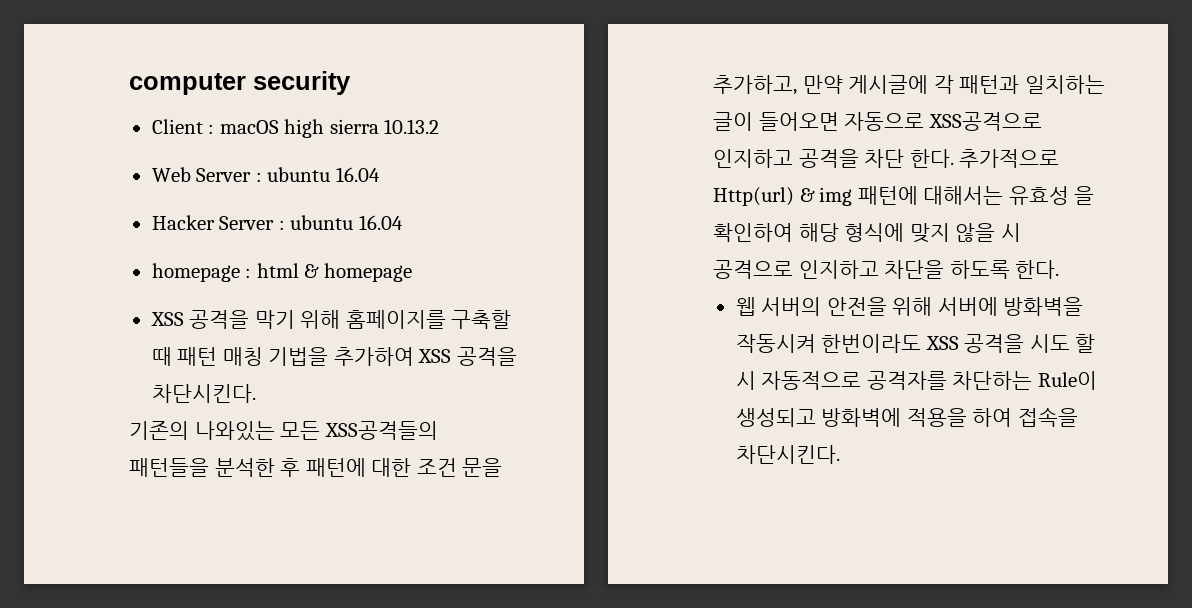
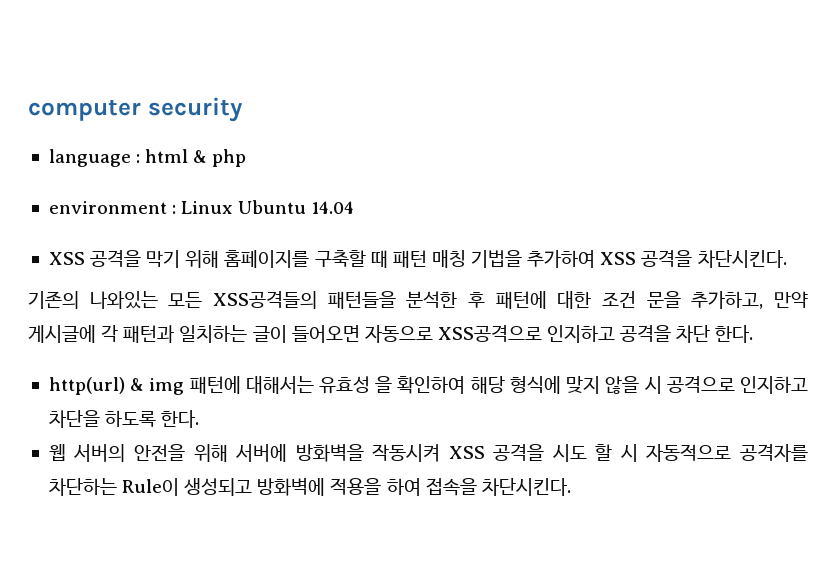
[151,119,440,138] [151,167,380,182] [151,215,403,230] [151,263,412,282] Client : macOS high sierra 10.13.2 // Web Server : ubuntu 16.04 // Hacker Server : ubuntu 16.04 // homepage : html & homepage -> [48,149,247,167] [48,200,355,214] language : html & php // environment : Linux Ubuntu 14.04
[959,149,1060,168] [713,187,794,206] 추가적으로 Http(url) -> [48,377,125,395] // http(url)
[821,334,922,353] 한번이라도 -> (441, 453) none

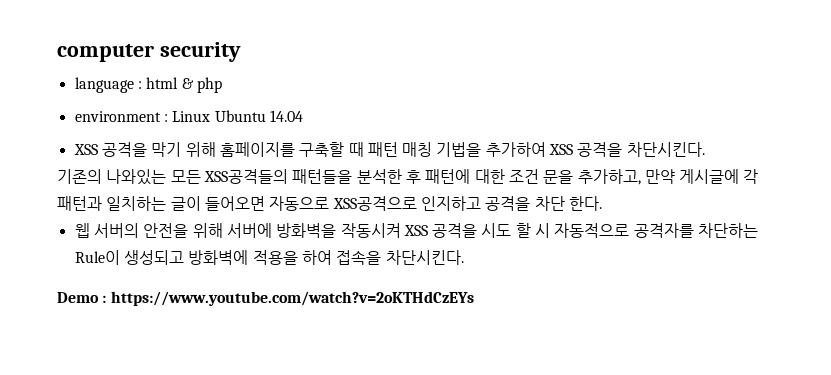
[48,376,808,395] [48,410,200,428] // http(url) & img 패턴에 대해서는 유효성 을 확인하여 해당 형식에 맞지 않을 시 공격으로 인지하고 차단을 하도록 한다. -> (602, 203) none
(571, 487) none -> [57,291,474,306] // Demo : https://www.youtube.com/watch?v=2oKTHdCzEYs

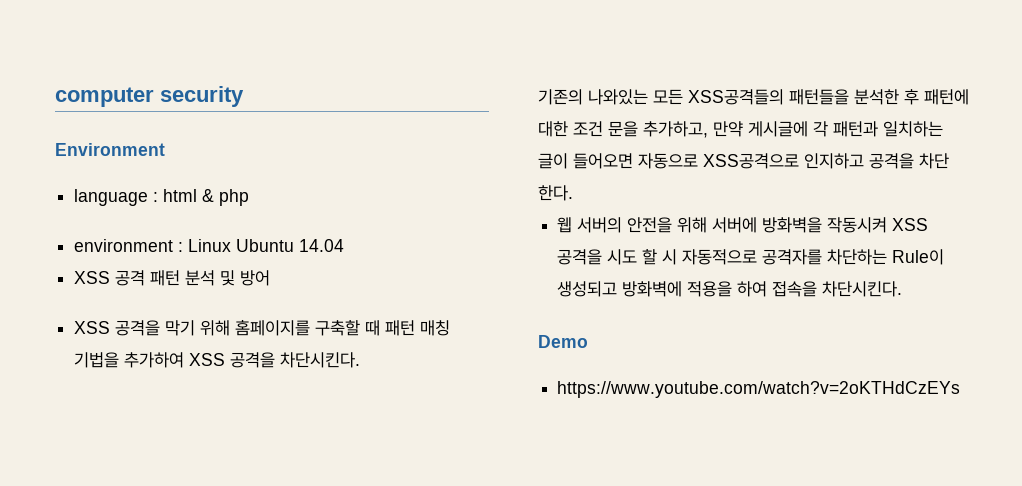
(241, 52) none -> [55,143,165,156] // Environment
(303, 116) none -> [74,270,271,286] // XSS 공격 패턴 분석 및 방어
[102,295,107,303] : -> (588, 341) //

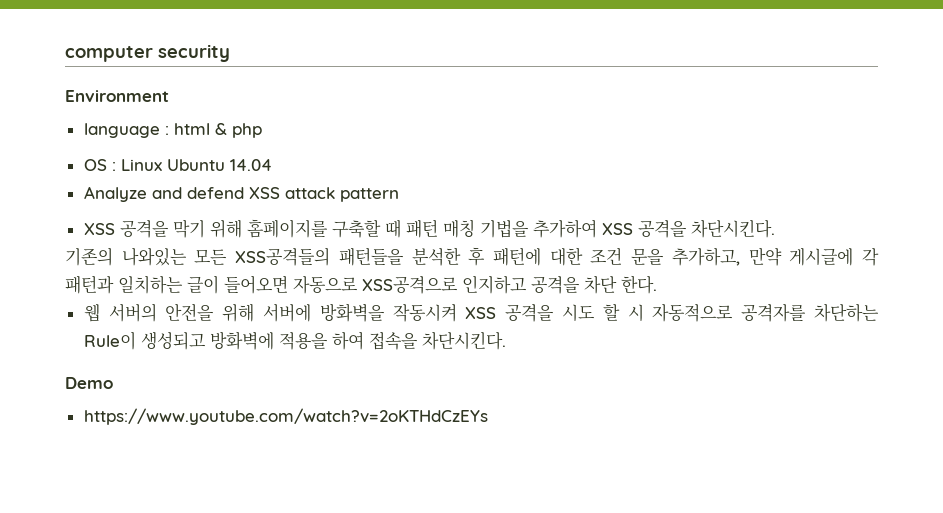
[74,239,174,252] environment -> [83,159,107,171] OS
[74,270,271,286] XSS 공격 패턴 분석 및 방어 -> [83,186,399,202] Analyze and defend XSS attack pattern

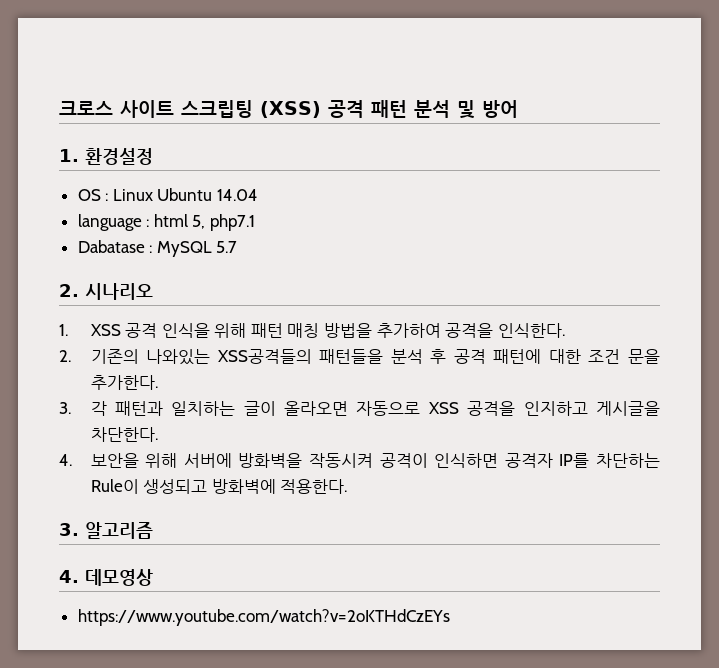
[65,44,230,62] [65,90,169,102] [83,123,262,138] computer security // Environment // language : html & php -> [59,100,518,119] [59,148,153,165] 크로스 사이트 스크립팅 (XSS) 공격 패턴 분석 및 방어 // 1. 환경설정
[83,186,399,202] [83,219,775,238] Analyze and defend XSS attack pattern // XSS 공격을 막기 위해 홈페이지를 구축할 때 패턴 매칭 기법을 추가하여 XSS 공격을 차단시킨다. // -> [77,214,256,231] [77,240,238,257] [59,283,153,300] [59,323,565,338] [59,350,71,362] language : html 5, php7.1 // Dabatase : MySQL 5.7 // 2. 시나리오 // 1. XSS 공격 인식을 위해 패턴 매칭 방법을 추가하여 공격을 인식한다. // 2.
[194,249,228,265] 모든 -> (211, 357) none
[411,247,486,266] 분석한 후 -> [390,349,486,364] 분석 후 공격
[671,247,854,266] 추가하고, 만약 게시글에 -> [90,375,158,390] [59,402,71,414] 추가한다. // 3.
[224,275,657,294] [83,303,879,322] [83,331,506,350] [65,377,113,389] 들어오면 자동으로 XSS공격으로 인지하고 공격을 차단 한다. // 웹 서버의 안전을 위해 서버에 방화벽을 작동시켜 XSS 공격을 시도 할 시 자동적으로 공격자를 차단하는 Rule이 생성되고 방화벽에 적용을 하여 접속을 차단시킨다. // Demo -> [284,401,660,416] [90,427,158,442] [59,453,660,468] [90,479,348,494] [59,522,153,539] [59,569,153,586] 올라오면 자동으로 XSS 공격을 인지하고 게시글을 차단한다. // 4. 보안을 위해 서버에 방화벽을 작동시켜 공격이 인식하면 공격자 IP를 차단하는 Rule이 생성되고 방화벽에 적용한다. // 3. 알고리즘 // 4. 데모영상

